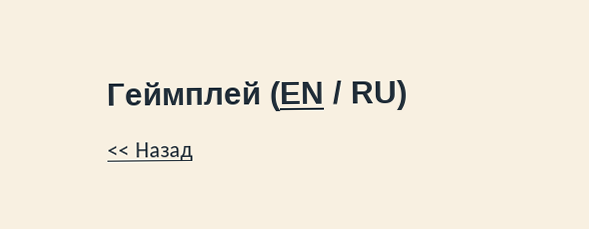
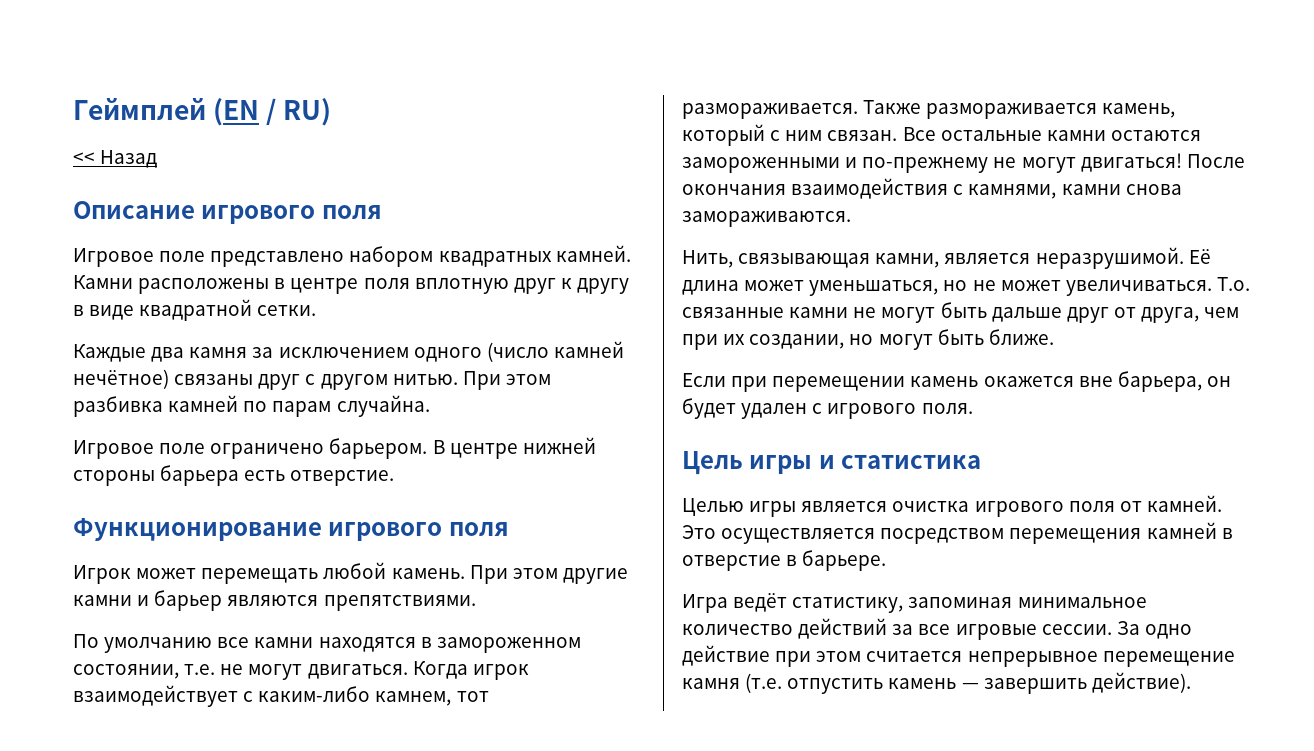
(193, 151) none -> [73,201,382,224] [73,245,631,267] [73,275,630,294] [73,299,317,321] [73,341,624,362] [73,369,551,390] [73,395,430,417] [73,437,596,459] [73,465,395,486] [73,518,509,541] [73,562,628,584] [73,590,476,611] [73,634,581,653] [73,661,529,680] [73,685,489,707] [682,100,1176,119] [682,124,1201,146] [682,153,1245,173] [682,178,1182,199] [682,211,851,227] [682,247,1211,269] [682,277,1250,296] [682,302,1240,323] [682,329,1054,350] [682,371,1231,392] [682,398,973,419] [682,451,982,475] [682,495,1222,517] [682,522,1233,544] [682,550,887,571] [682,593,1147,613] [682,618,1192,640] [682,645,1235,667] [682,672,1191,694] // Описание игрового поля // Игровое поле представлено набором квадратных камней. Камни расположены в центре поля вплотную друг к другу в виде квадратной сетки. // Каждые два камня за исключением одного (число камней нечётное) связаны друг с другом нитью. При этом разбивка камней по парам случайна. // Игровое поле ограничено барьером. В центре нижней стороны барьера есть отверстие. // Функционирование игрового поля // Игрок может перемещать любой камень. При этом другие камни и барьер являются препятствиями. // По умолчанию все камни находятся в замороженном состоянии, т.е. не могут двигаться. Когда игрок взаимодействует с каким-либо камнем, тот размораживается. Также размораживается камень, который с ним связан. Все остальные камни остаются замороженными и по-прежнему не могут двигаться! После окончания взаимодействия с камнями, камни снова замораживаются. // Нить, связывающая камни, является неразрушимой. Её длина может уменьшаться, но не может увеличиваться. Т.о. связанные камни не могут быть дальше друг от друга, чем при их создании, но могут быть ближе. // Если при перемещении камень окажется вне барьера, он будет удален с игрового поля. // Цель игры и статистика // Целью игры является очистка игрового поля от камней. Это осуществляется посредством перемещения камней в отверстие в барьере. // Игра ведёт статистику, запоминая минимальное количество действий за все игровые сессии. За одно действие при этом считается непрерывное перемещение камня (т.е. отпустить камень — завершить действие).

